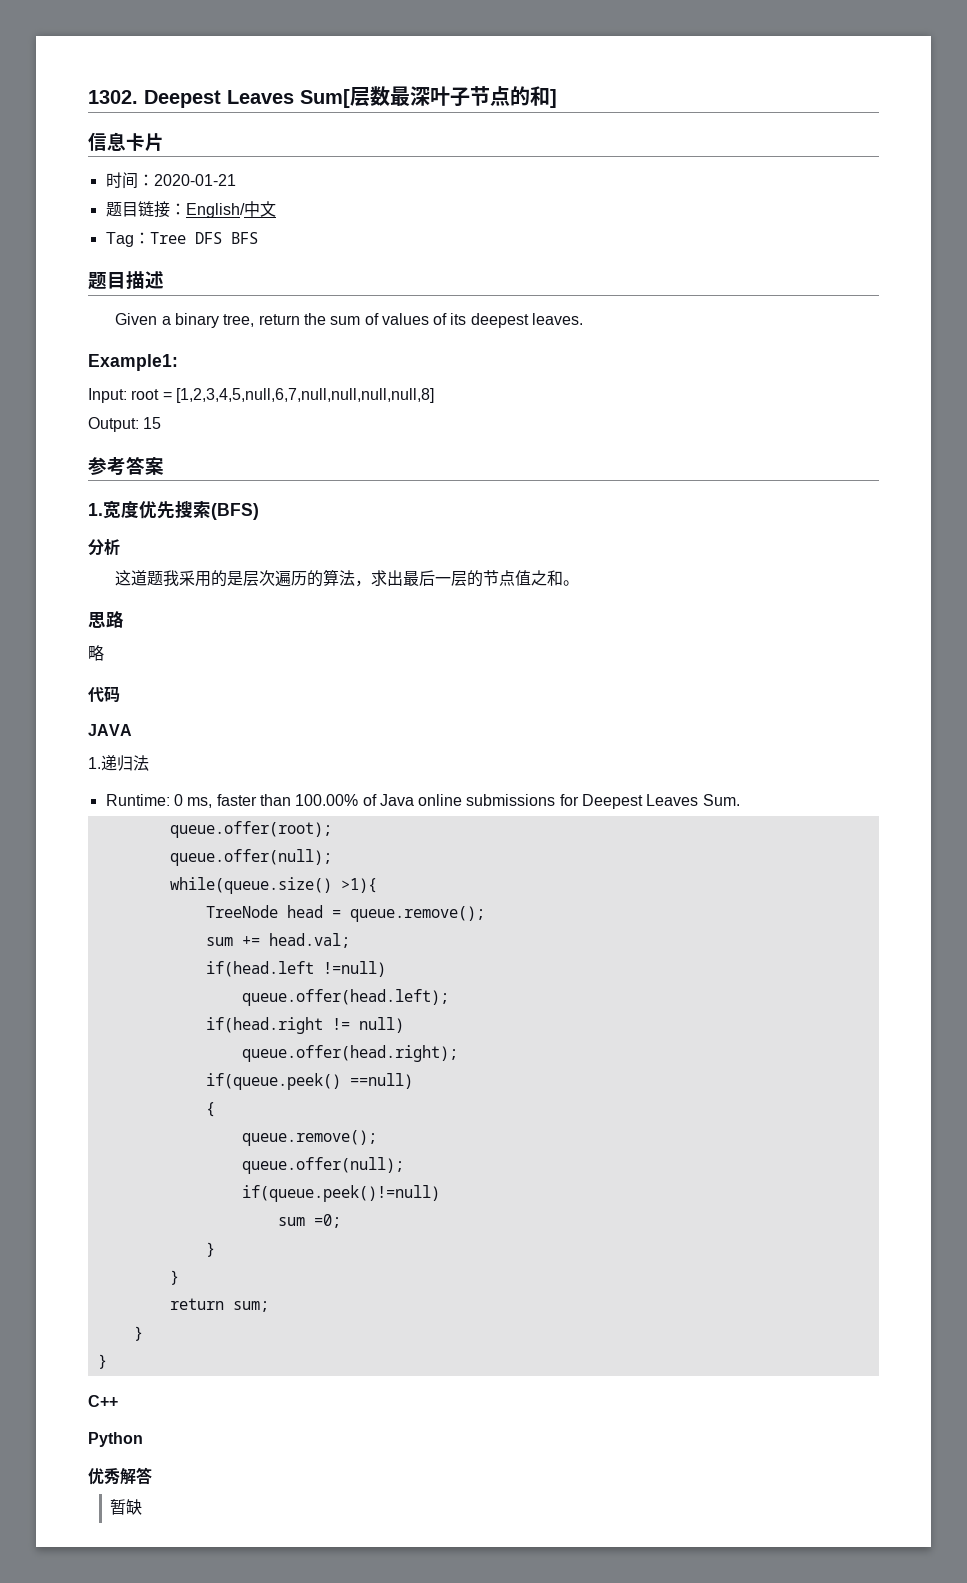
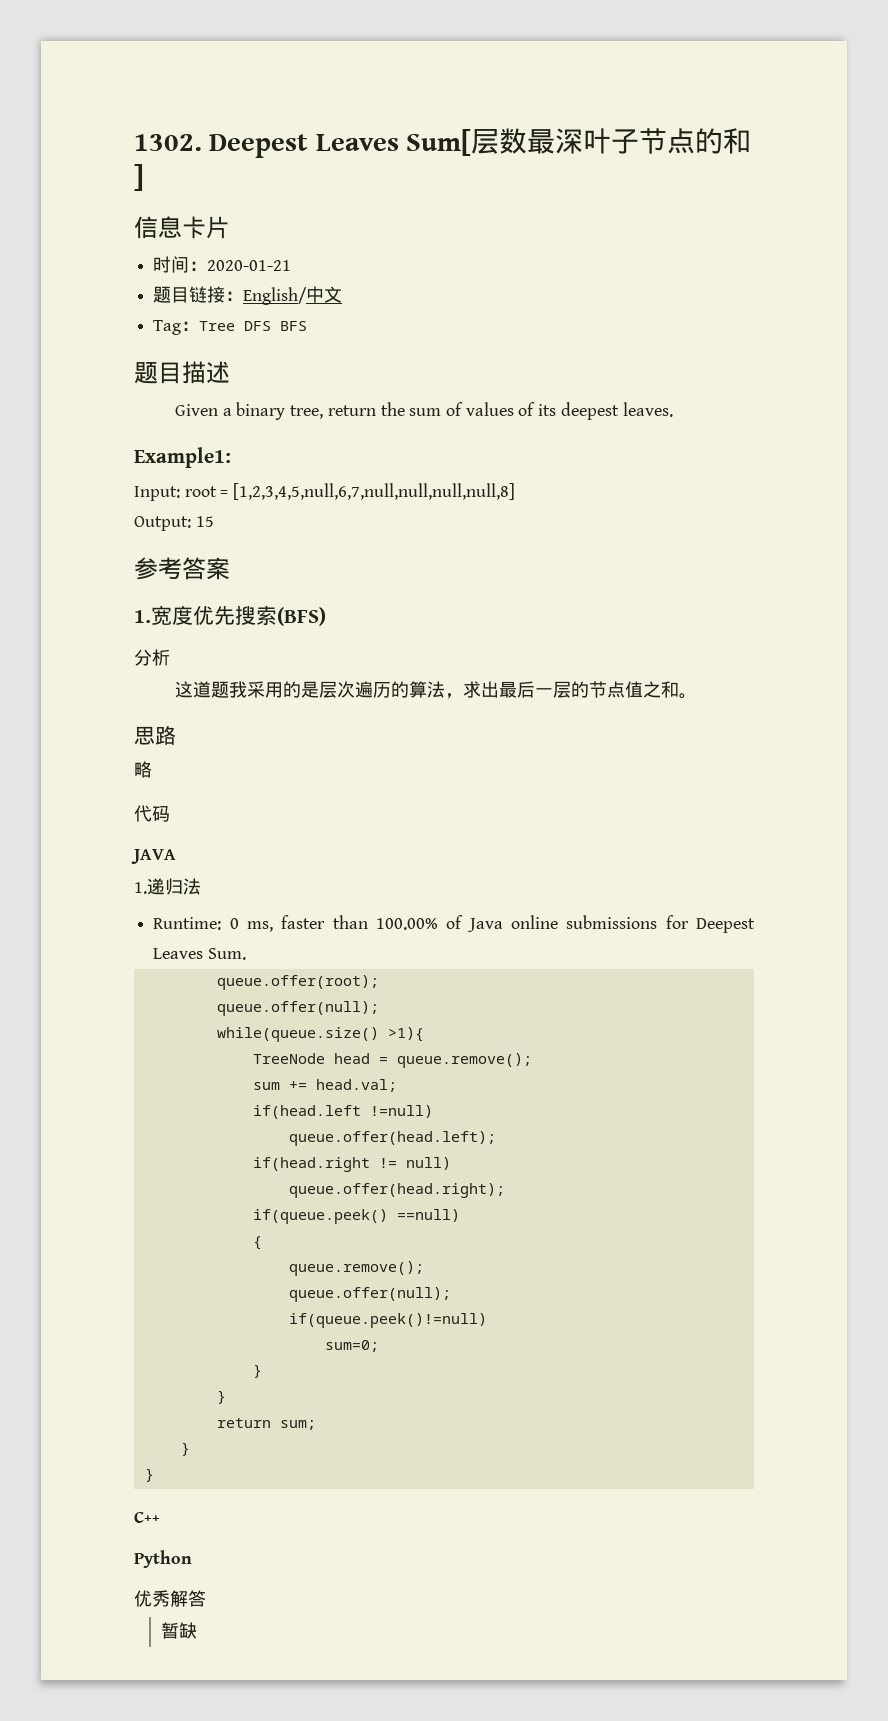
[277,1214,341,1228] sum =0; -> [324,1340,379,1352] sum=0;

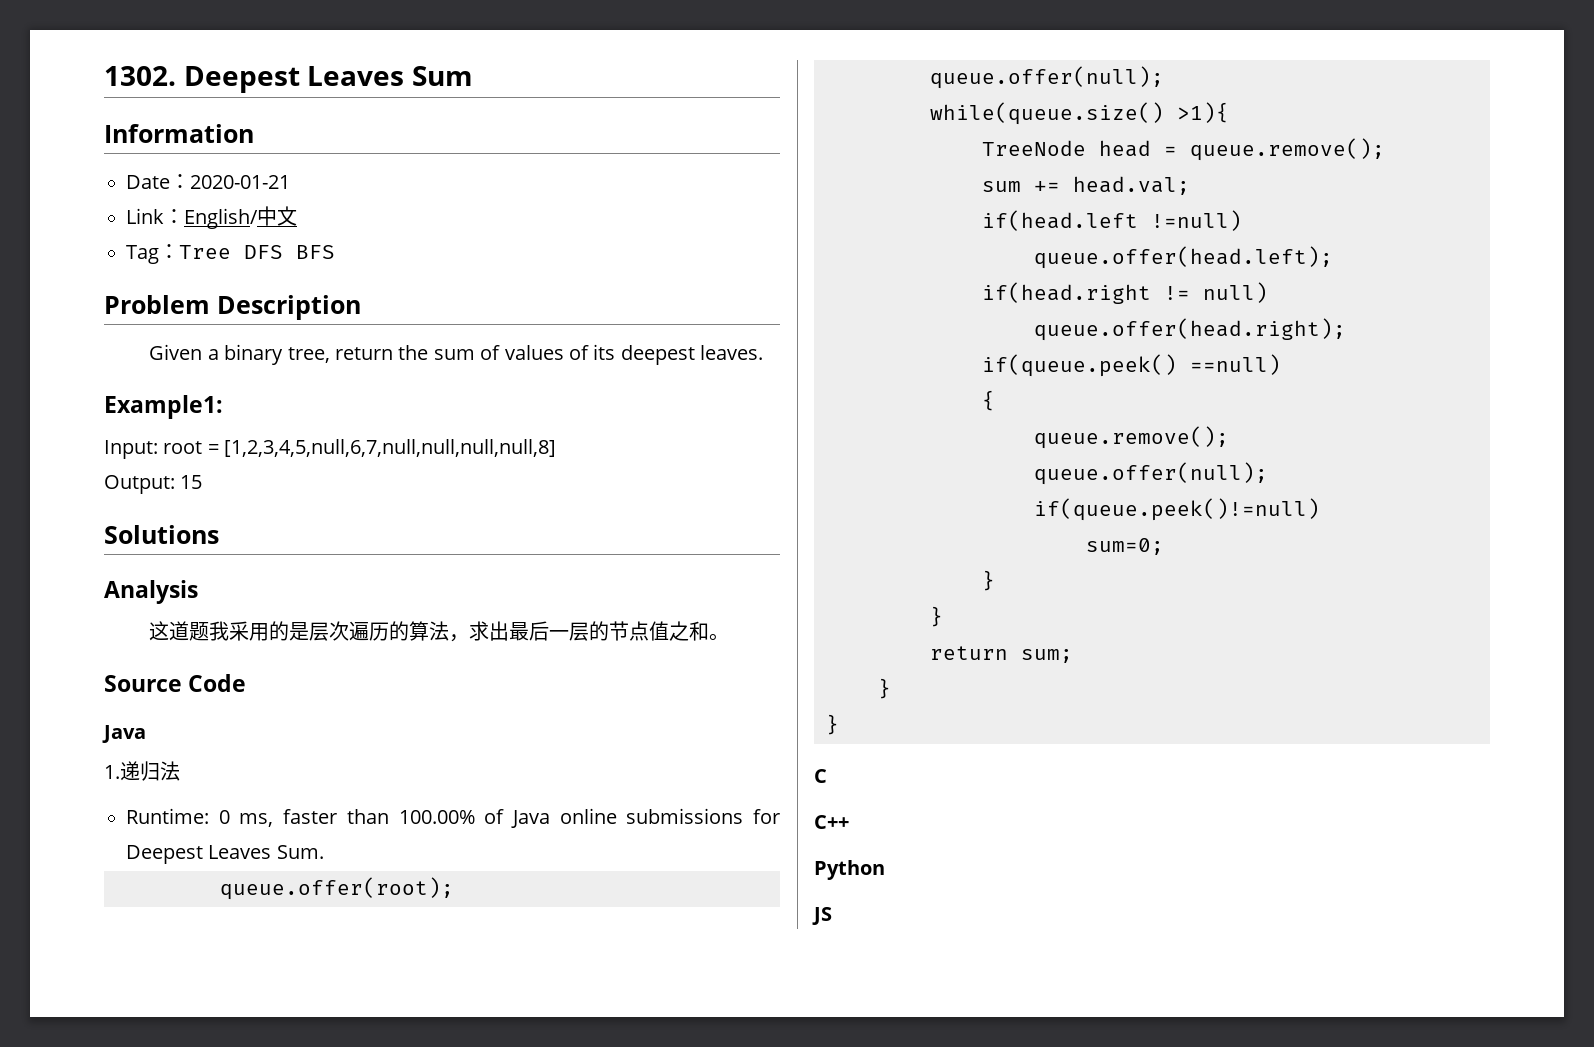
[406,128,752,156] [134,164,144,191] [134,216,230,239] [153,256,190,273] Sum[层数最深叶子节点的和] // 信息卡片 // 时间 -> [411,66,473,86] [104,124,254,143] [126,175,170,189] Sum // Information // Date
[153,286,226,303] 题目链接 -> [126,208,164,224] Link
[134,361,230,384] 题目描述 -> [104,295,361,320] Problem Description
[134,557,230,580] [134,605,326,626] [134,649,170,666] 参考答案 // 1.宽度优先搜索(BFS) // 分析 -> [104,525,219,544] [104,580,198,604] Solutions // Analysis
[134,725,176,745] [134,761,152,778] [134,805,170,822] [131,849,176,864] 思路 // 略 // 代码 // JAVA -> [104,674,247,692] [102,725,146,743] Source Code // Java
(154, 1475) none -> [814,769,827,783] // C
[134,1590,206,1607] [160,1622,197,1639] 优秀解答 // 暂缺 -> [812,907,832,925] JS

